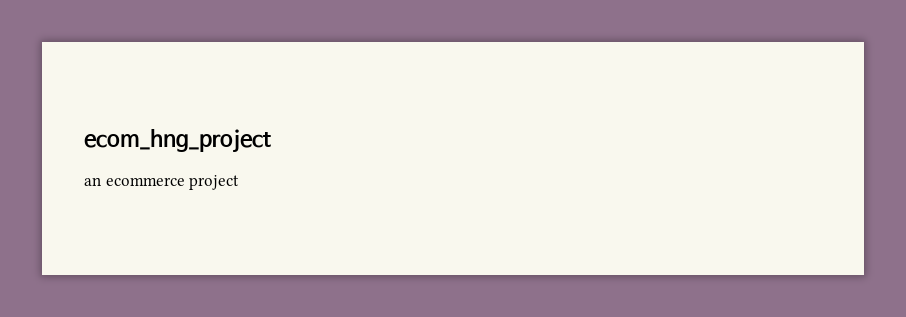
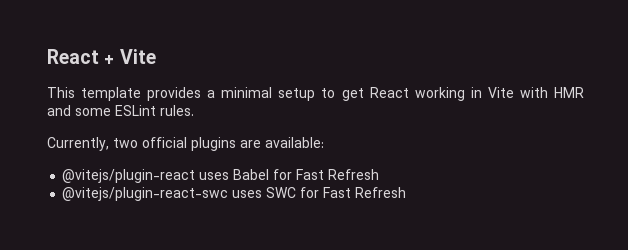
[84,129,271,153] [84,175,240,190] ecom_hng_project // an ecommerce project -> [47,49,156,64] [47,87,585,101] [47,105,194,116] [47,137,324,151] [62,169,380,183] [62,187,407,201] React + Vite // This template provides a minimal setup to get React working in Vite with HMR and some ESLint rules. // Currently, two official plugins are available: // @vitejs/plugin-react uses Babel for Fast Refresh // @vitejs/plugin-react-swc uses SWC for Fast Refresh

